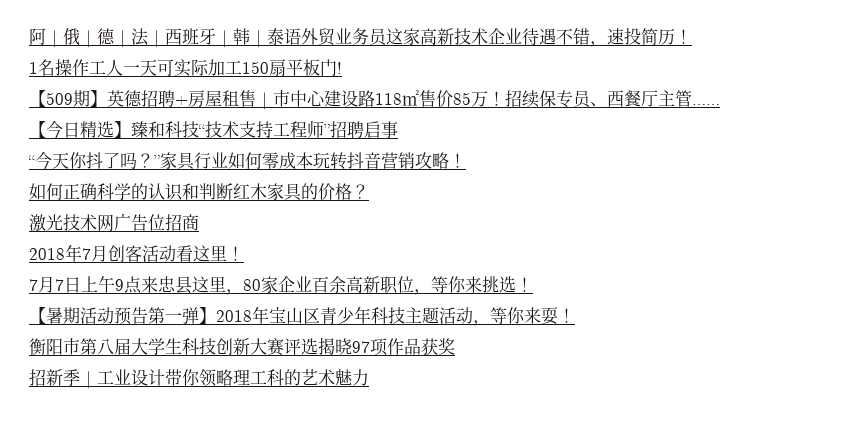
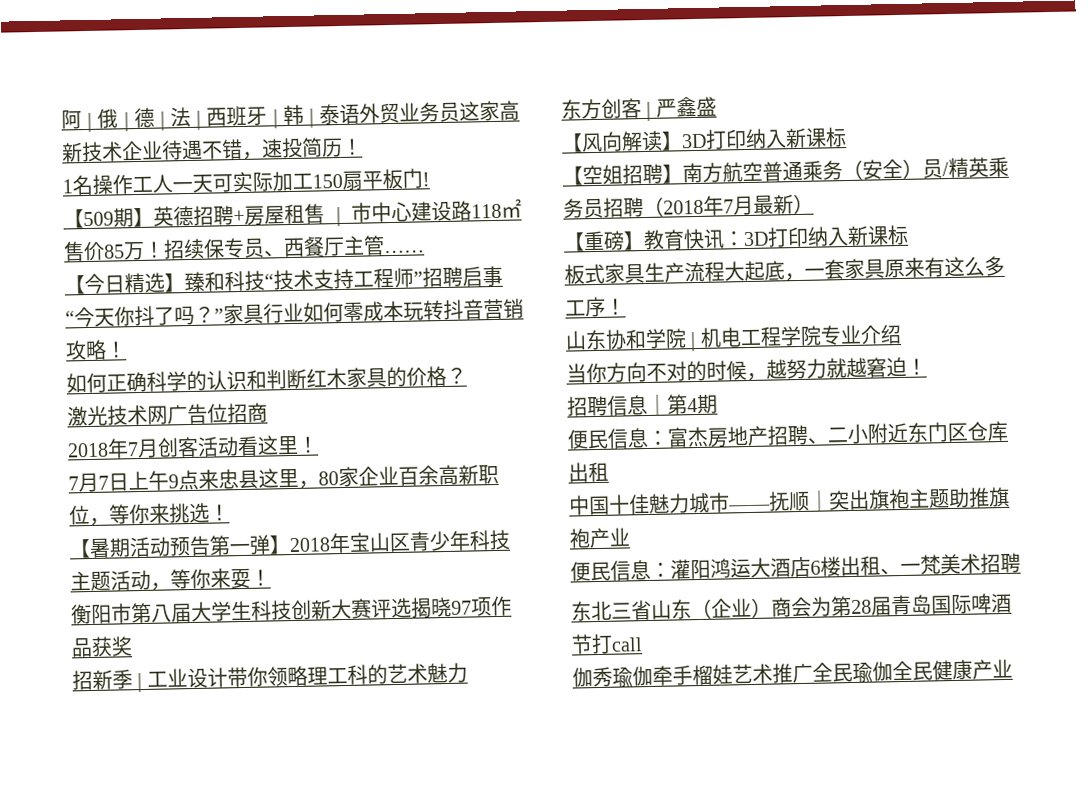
(369, 377) none -> [561,96,717,121] [561,127,847,153] [562,156,1009,186] [563,193,814,219] [563,224,909,252] [564,255,1005,285] [565,296,626,318] [565,323,902,352] [566,356,927,384] [567,394,718,417] [567,420,1009,450] [568,461,609,483] [568,486,1010,516] [569,527,631,549] [570,552,1021,582] [571,592,1012,622] [571,633,643,655] [572,658,1013,688] // 东方创客 | 严鑫盛 // 【风向解读】3D打印纳入新课标 // 【空姐招聘】南方航空普通乘务（安全）员/精英乘务员招聘（2018年7月最新） // 【重磅】教育快讯：3D打印纳入新课标 // 板式家具生产流程大起底，一套家具原来有这么多工序！ // 山东协和学院 | 机电工程学院专业介绍 // 当你方向不对的时候，越努力就越窘迫！ // 招聘信息｜第4期 // 便民信息：富杰房地产招聘、二小附近东门区仓库出租 // 中国十佳魅力城市——抚顺｜突出旗袍主题助推旗袍产业 // 便民信息：灌阳鸿运大酒店6楼出租、一梵美术招聘 // 东北三省山东（企业）商会为第28届青岛国际啤酒节打call // 伽秀瑜伽牵手榴娃艺术推广全民瑜伽全民健康产业

